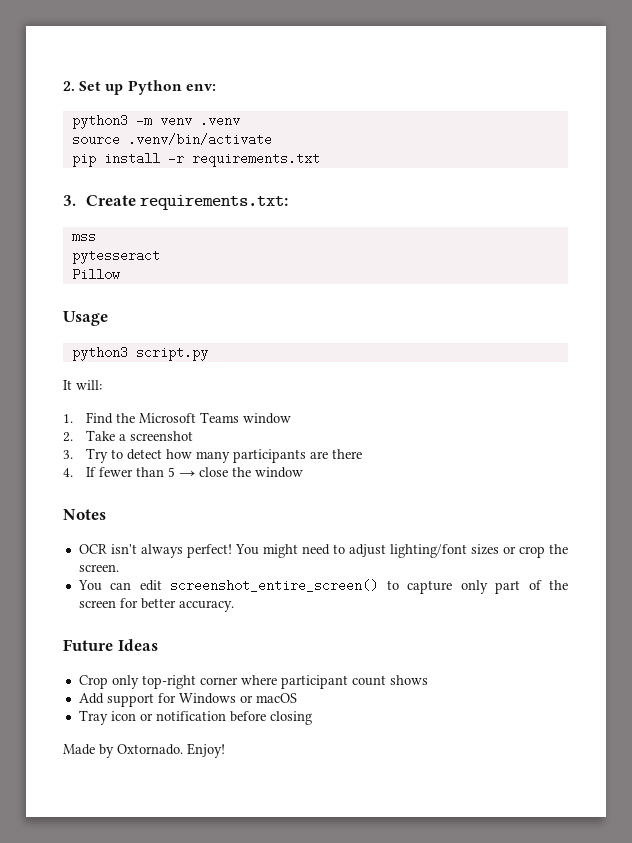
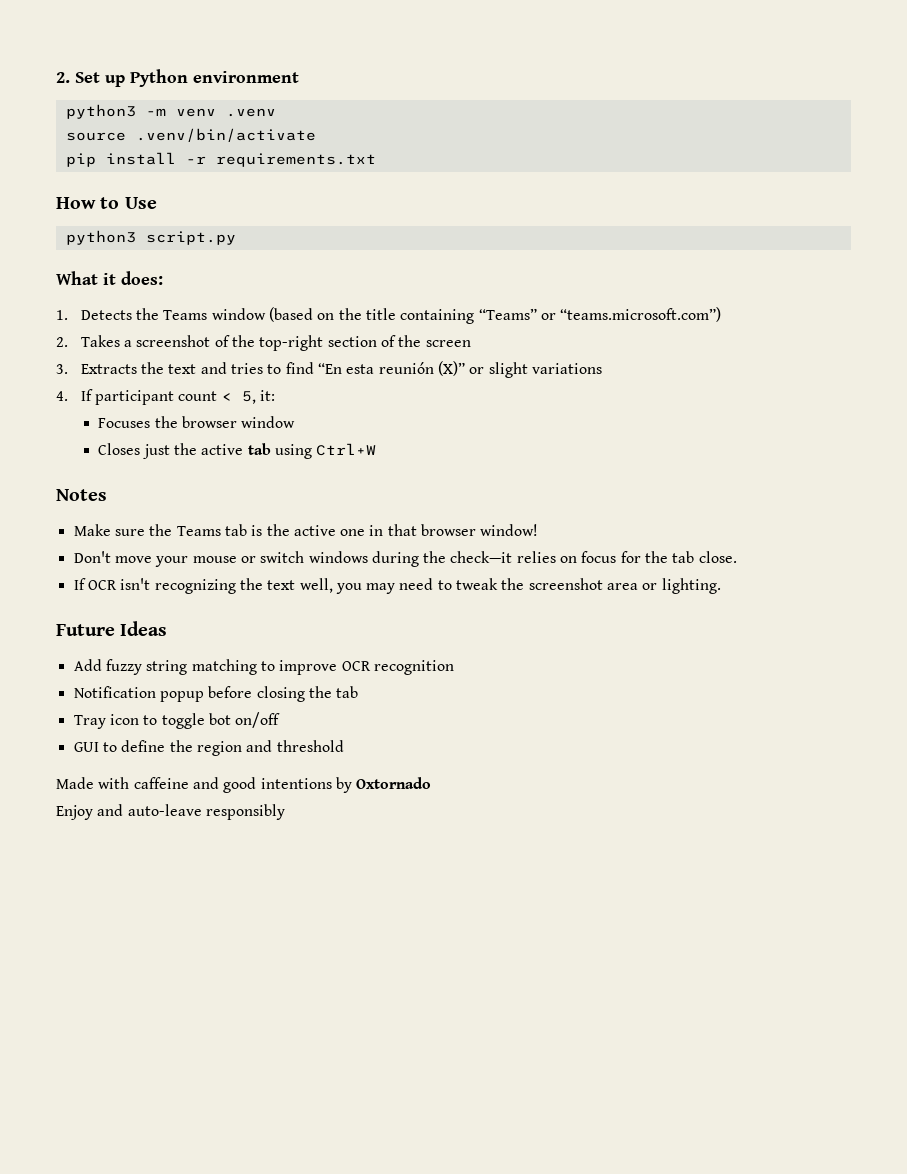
[185,84,216,91] env: -> [193,71,299,83] environment
[63,195,289,210] [71,234,96,241] [71,249,160,264] [71,268,120,281] [63,311,108,326] [71,346,208,361] [63,380,102,390] [63,412,291,424] [63,430,115,442] 3. Create requirements.txt: // mss // pytesseract // Pillow // Usage // python3 script.py // It will: // 1. Find the Microsoft Teams window // 2. Take -> [56,197,157,209] [65,230,236,245] [56,271,163,285] [56,307,722,324] [56,335,120,347] How to Use // python3 script.py // What it does: // 1. Detects the Teams window (based on the title containing “Teams” or “teams.microsoft.com”) // 2. Takes
[63,448,362,463] [63,467,303,478] [63,509,106,520] [78,544,568,558] [78,564,119,572] [77,579,568,594] [78,598,234,612] [63,639,158,651] [78,675,428,689] [78,693,297,707] [78,710,312,725] [63,743,225,758] // 3. Try to detect how many participants are there // 4. If fewer than 5 → close the window // Notes // OCR isn't always perfect! You might need to adjust lighting/font sizes or crop the screen. // You can edit screenshot_entire_screen() to capture only part of the screen for better accuracy. // Future Ideas // Crop only top-right corner where participant count shows // Add support for Windows or macOS // Tray icon or notification before closing // Made by Oxtornado. Enjoy! -> [214,335,471,351] [56,361,602,378] [56,389,276,405] [98,416,296,428] [98,443,377,459] [56,489,107,501] [73,524,539,536] [73,551,737,567] [73,578,721,594] [56,621,168,636] [73,659,454,675] [73,686,359,702] [73,712,281,729] [73,740,344,756] [56,777,432,793] [56,804,285,820] of the top-right section of the screen // 3. Extracts the text and tries to find “En esta reunión (X)” or slight variations // 4. If participant count < 5, it: // Focuses the browser window // Closes just the active tab using Ctrl+W // Notes // Make sure the Teams tab is the active one in that browser window! // Don't move your mouse or switch windows during the check—it relies on focus for the tab close. // If OCR isn't recognizing the text well, you may need to tweak the screenshot area or lighting. // Future Ideas // Add fuzzy string matching to improve OCR recognition // Notification popup before closing the tab // Tray icon to toggle bot on/off // GUI to define the region and threshold // Made with caffeine and good intentions by Oxtornado // Enjoy and auto-leave responsibly

